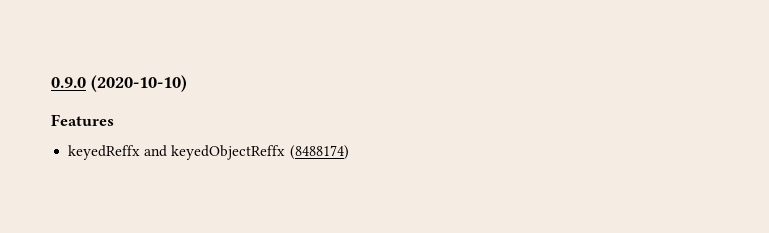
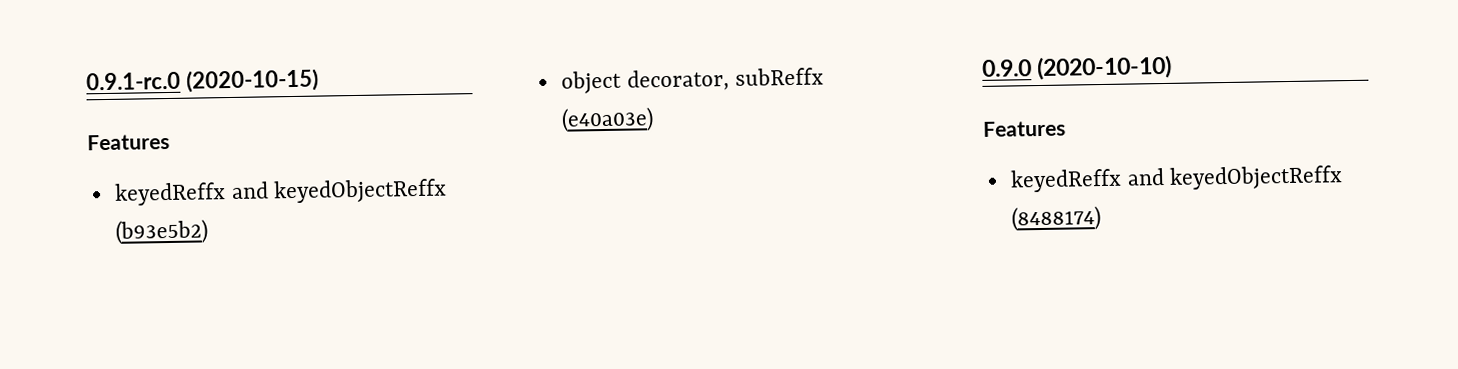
(51, 82) none -> [86,68,319,93] [87,133,170,151] [113,178,448,206] [114,219,208,245] [560,67,825,94] [560,107,654,133] 0.9.1-rc.0 (2020-10-15) // Features // keyedReffx and keyedObjectReffx (b93e5b2) // object decorator, subReffx (e40a03e) //

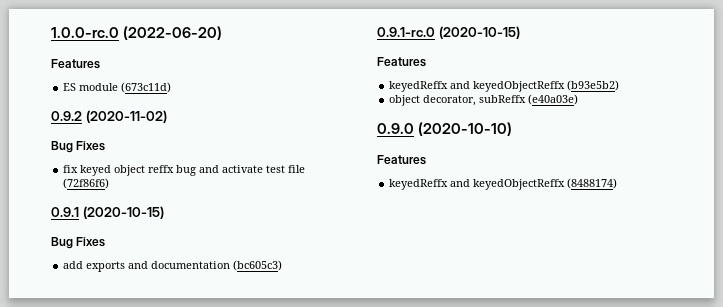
(86, 81) none -> [51,26,223,40] [51,59,100,69] [63,82,172,93] [51,110,167,123] [51,141,106,153] [63,165,306,176] [63,178,110,189] [51,206,164,219] [51,237,106,249] [63,260,283,272] 1.0.0-rc.0 (2022-06-20) // Features // ES module (673c11d) // 0.9.2 (2020-11-02) // Bug Fixes // fix keyed object reffx bug and activate test file (72f86f6) // 0.9.1 (2020-10-15) // Bug Fixes // add exports and documentation (bc605c3) //

